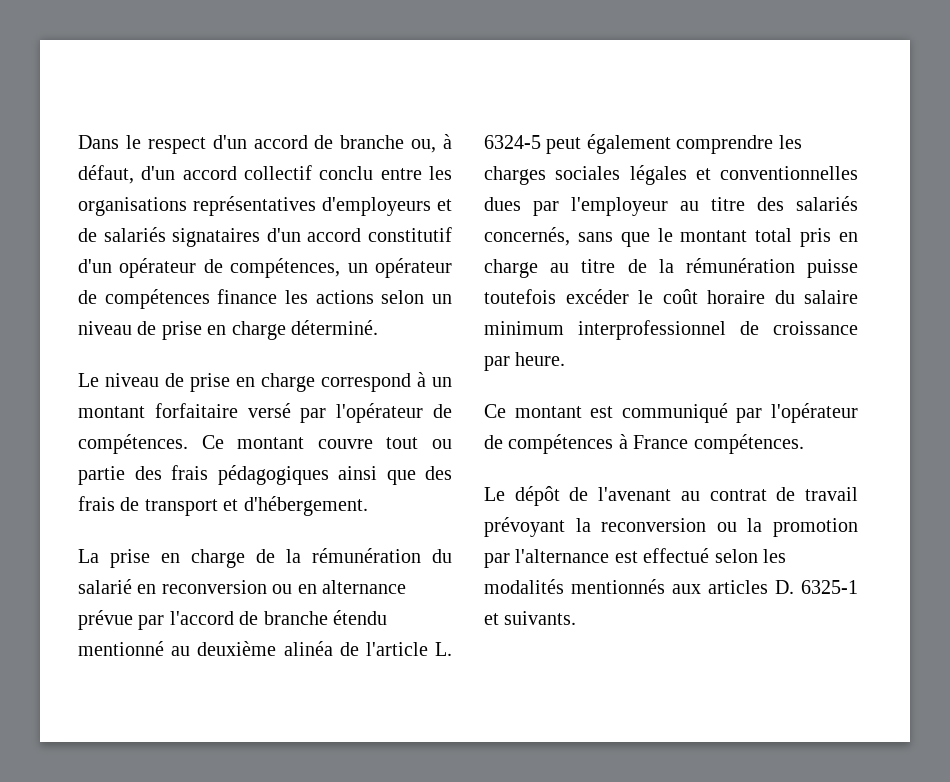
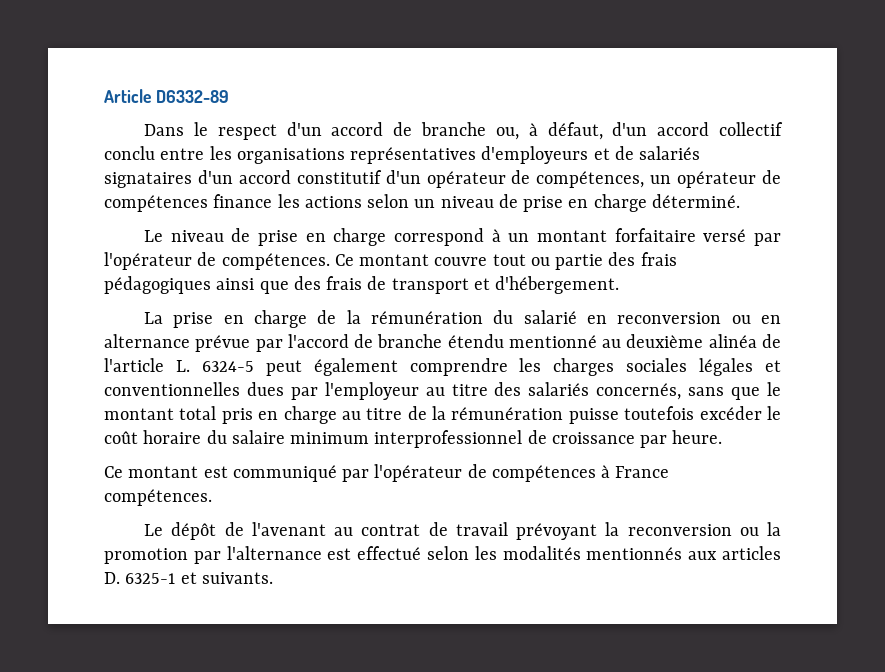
(78, 142) none -> [104,89,229,103] Article D6332-89 //

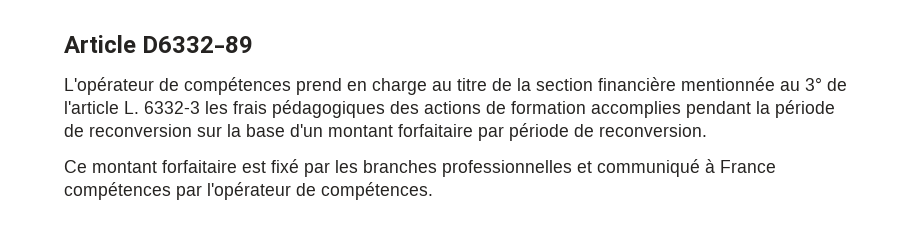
[144,122,783,140] [104,146,701,164] [104,170,781,188] [104,194,740,212] [144,228,781,246] [104,252,677,270] [104,276,620,294] [144,310,781,328] [104,334,781,352] [104,358,781,376] [104,382,782,400] [104,406,253,424] Dans le respect d'un accord de branche ou, à défaut, d'un accord collectif conclu entre les organisations représentatives d'employeurs et de salariés signataires d'un accord constitutif d'un opérateur de compétences, un opérateur de compétences finance les actions selon un niveau de prise en charge déterminé. // Le niveau de prise en charge correspond à un montant forfaitaire versé par l'opérateur de compétences. Ce montant couvre tout ou partie des frais pédagogiques ainsi que des frais de transport et d'hébergement. // La prise en charge de la rémunération du salarié en reconversion ou en alternance prévue par l'accord de branche étendu mentionné au deuxième alinéa de l'article L. 6324-5 peut également comprendre les charges sociales légales et conventionnelles dues par l'employeur au titre des salariés concernés, sans que le montant total pris -> [64,77,342,95] L'opérateur de compétences prend
[451,406,781,424] [104,430,723,448] [104,464,670,482] [104,489,212,506] [144,522,781,540] [104,546,781,564] [104,572,273,584] rémunération puisse toutefois excéder le coût horaire du salaire minimum interprofessionnel de croissance par heure. // Ce montant est communiqué par l'opérateur de compétences à France compétences. // Le dépôt de l'avenant au contrat de travail prévoyant la reconversion ou la promotion par l'alternance est effectué selon les modalités mentionnés aux articles D. 6325-1 et suivants. -> [536,77,847,91] [64,100,835,118] [64,123,707,141] [64,159,776,177] [64,182,433,200] section financière mentionnée au 3° de l'article L. 6332-3 les frais pédagogiques des actions de formation accomplies pendant la période de reconversion sur la base d'un montant forfaitaire par période de reconversion. // Ce montant forfaitaire est fixé par les branches professionnelles et communiqué à France compétences par l'opérateur de compétences.

